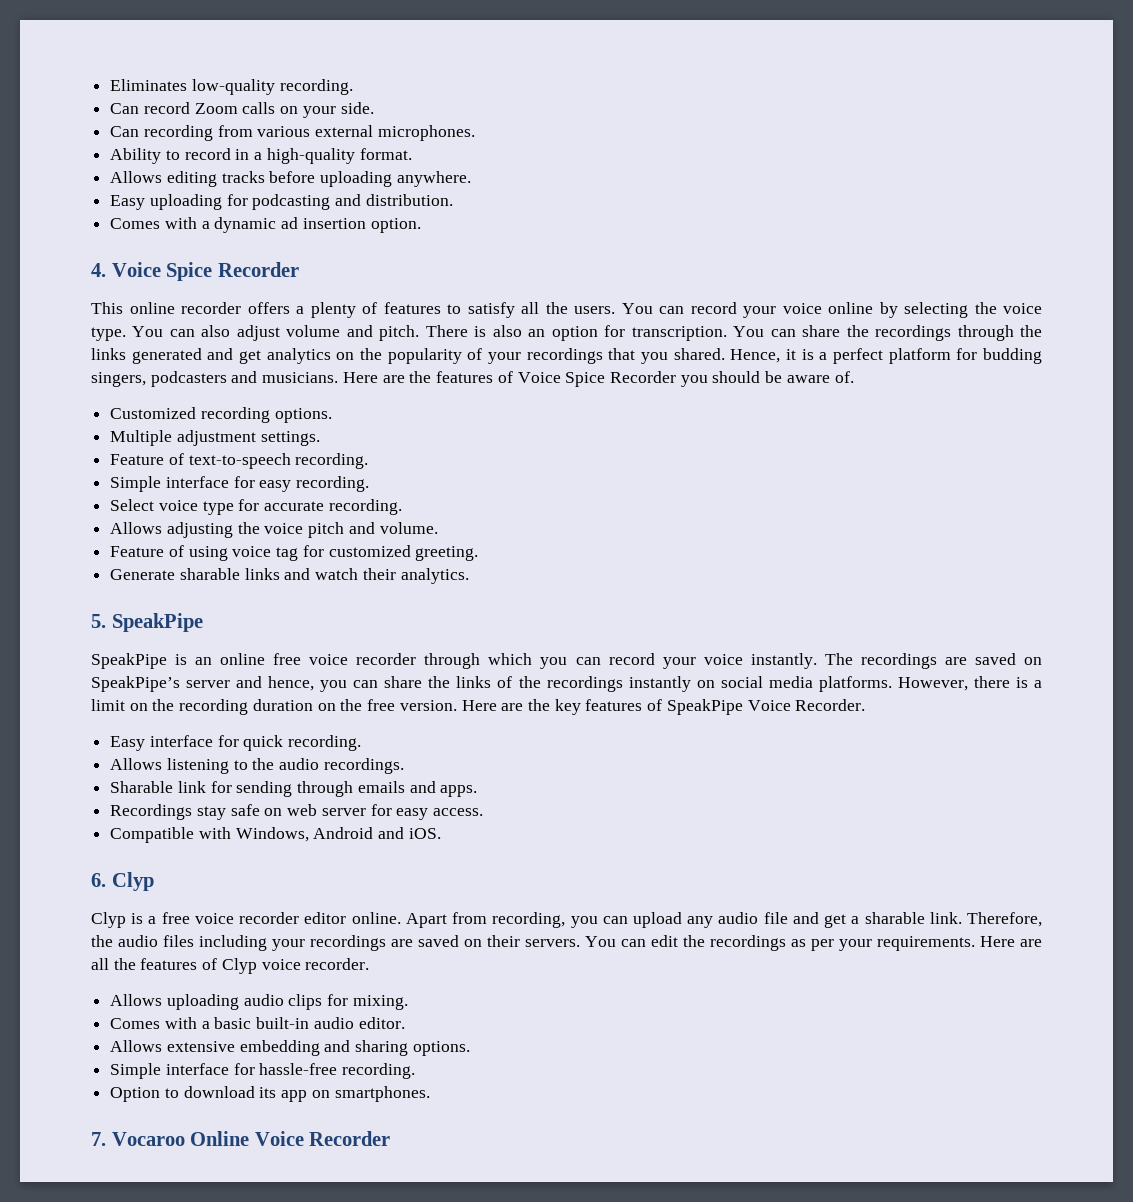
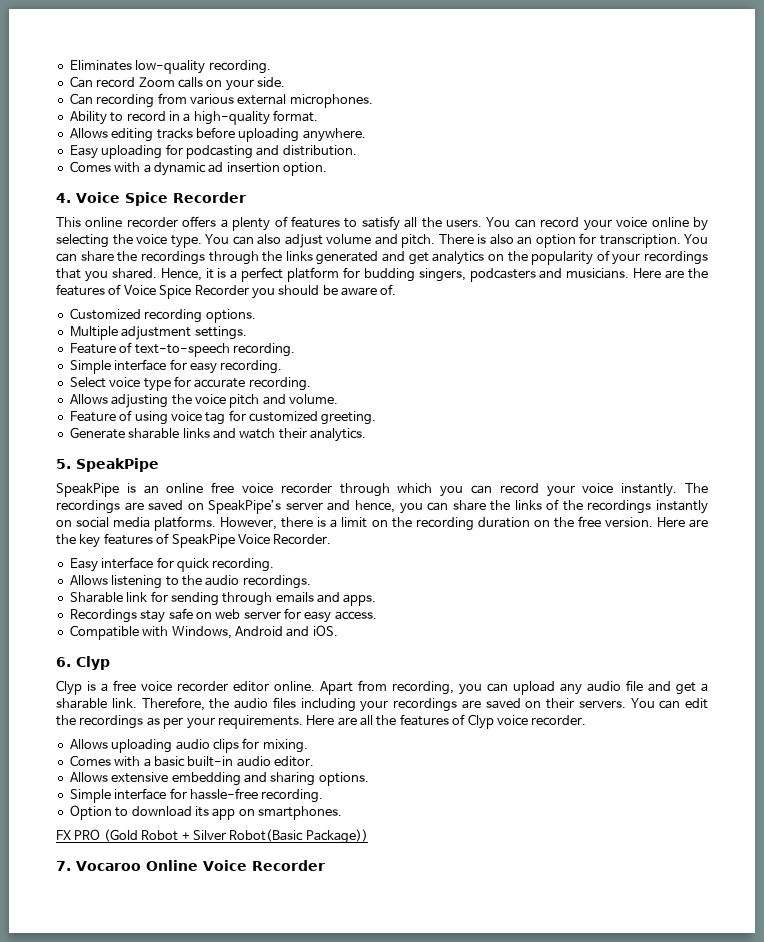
(430, 1094) none -> [56,829,368,844] // FX PRO (Gold Robot + Silver Robot(Basic Package))

